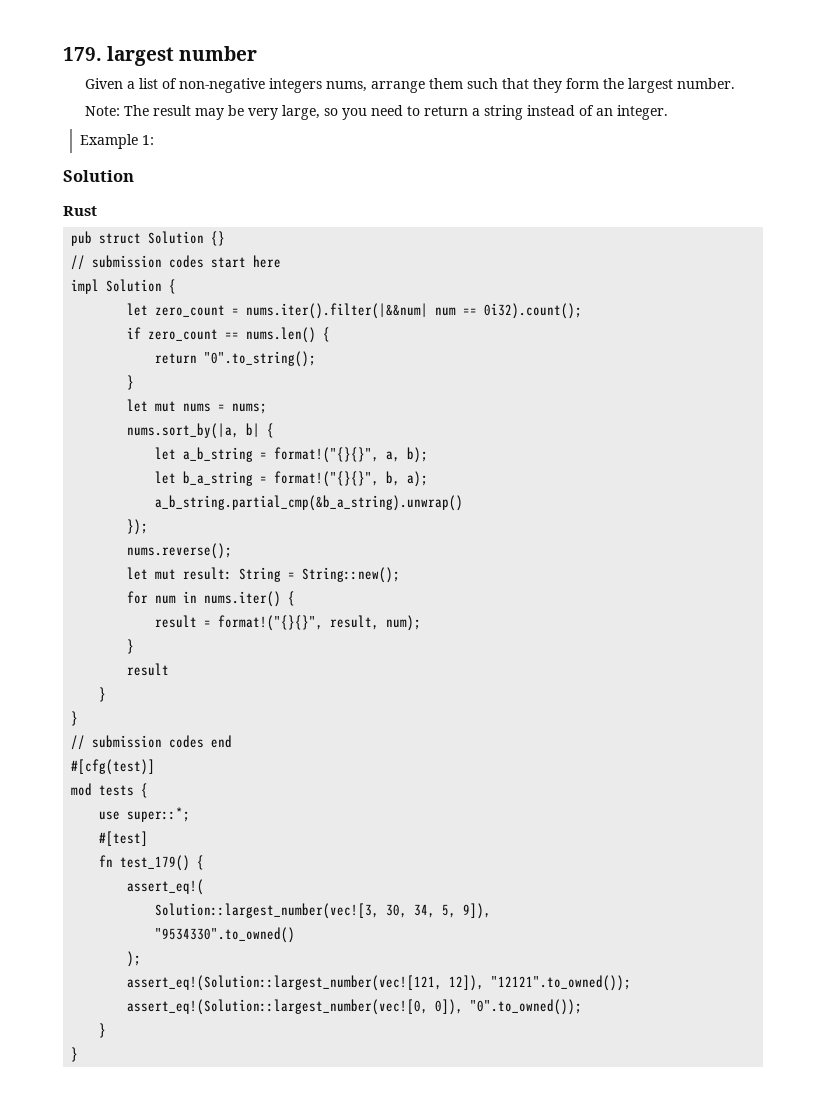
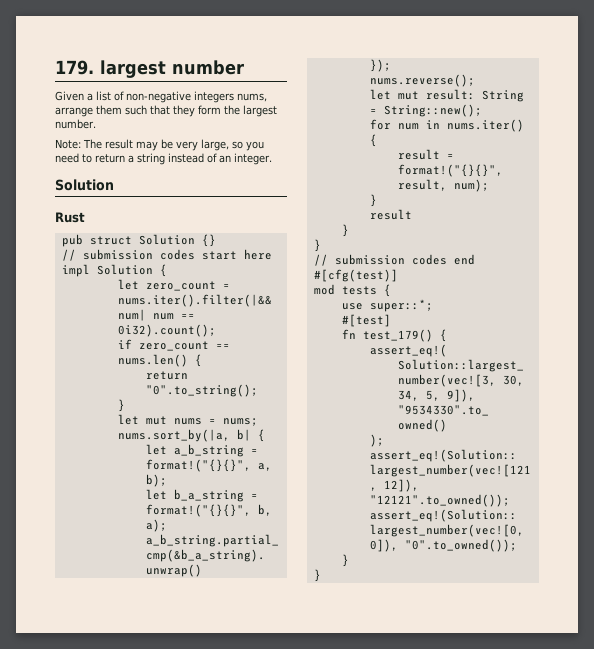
[80,134,155,149] // Example 1: -> (272, 159) none

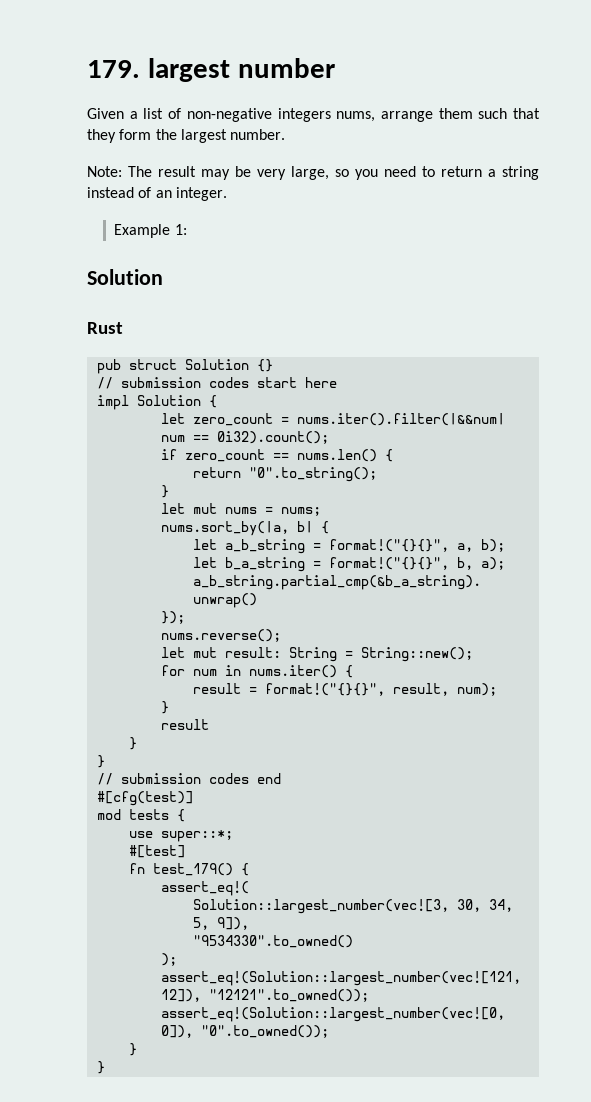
(272, 159) none -> [114,224,187,238] // Example 1:

